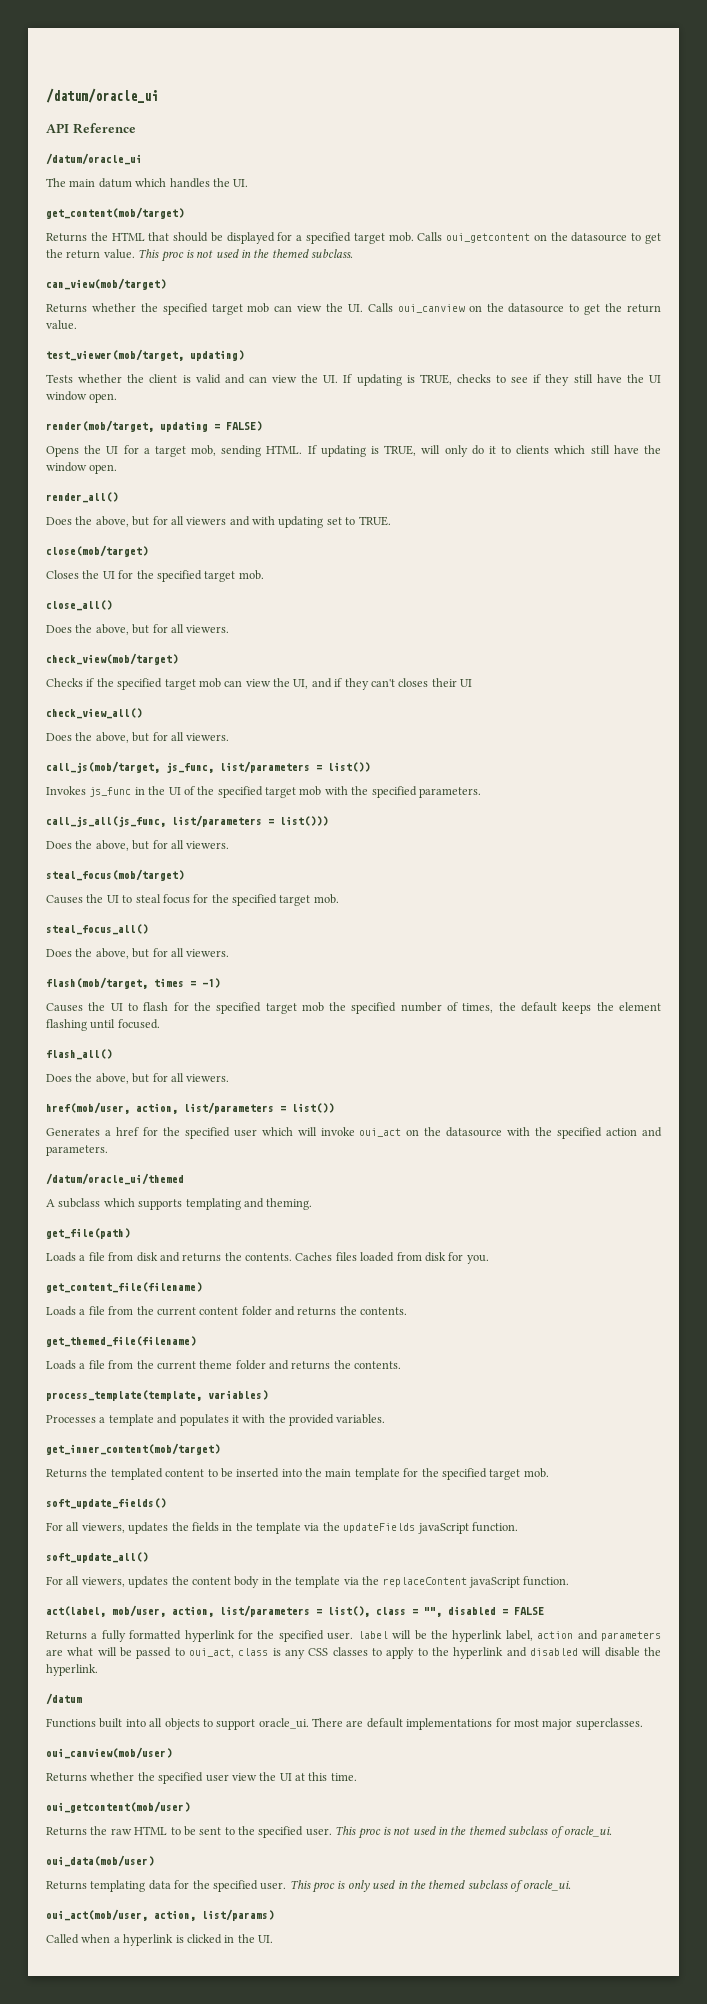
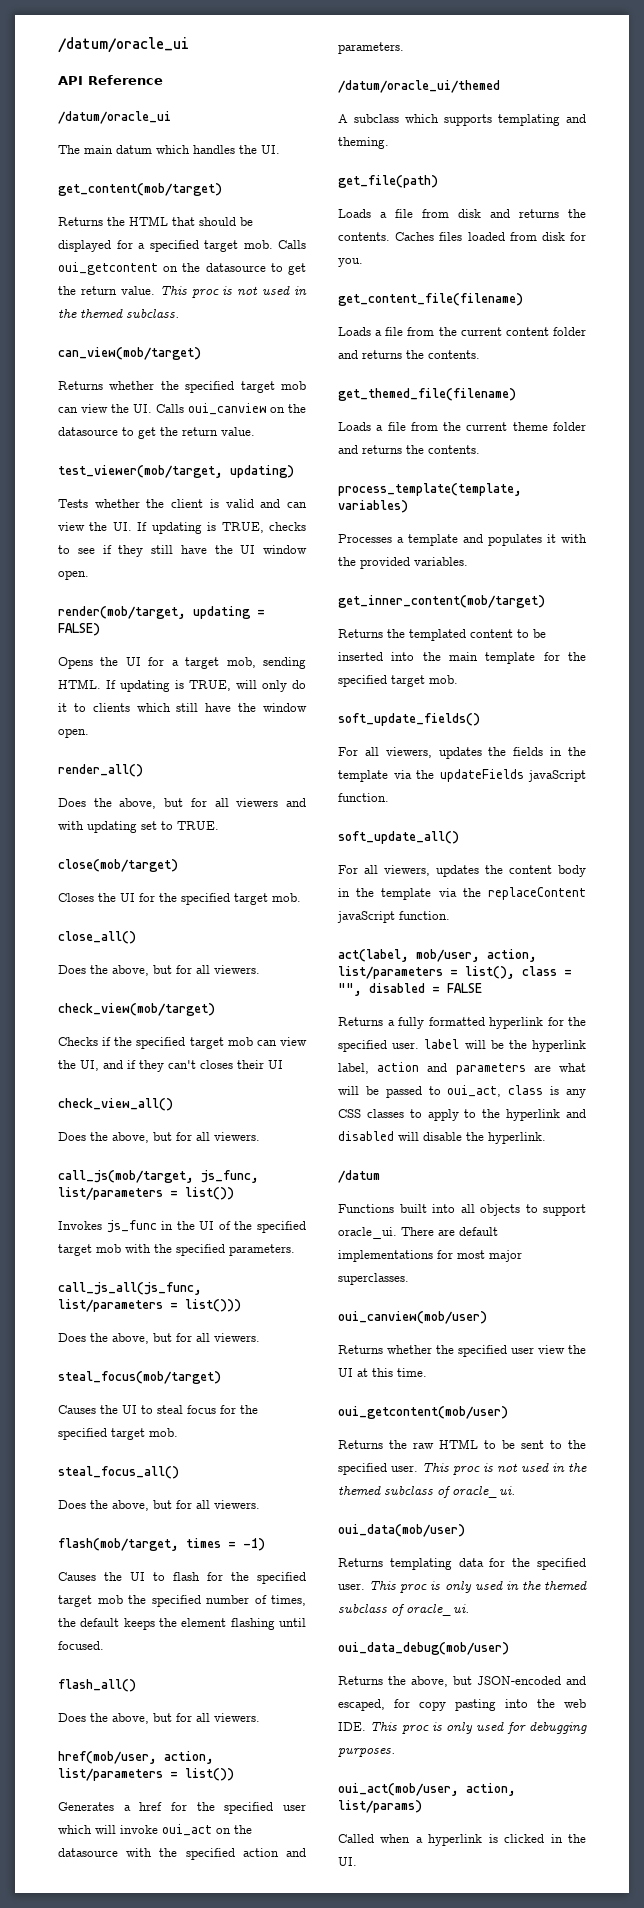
(572, 1885) none -> [338,1642,509,1655] [338,1676,586,1687] [338,1699,586,1711] [338,1722,587,1734] [338,1748,395,1757] // oui_data_debug(mob/user) // Returns the above, but JSON-encoded and escaped, for copy pasting into the web IDE. This proc is only used for debugging purposes.

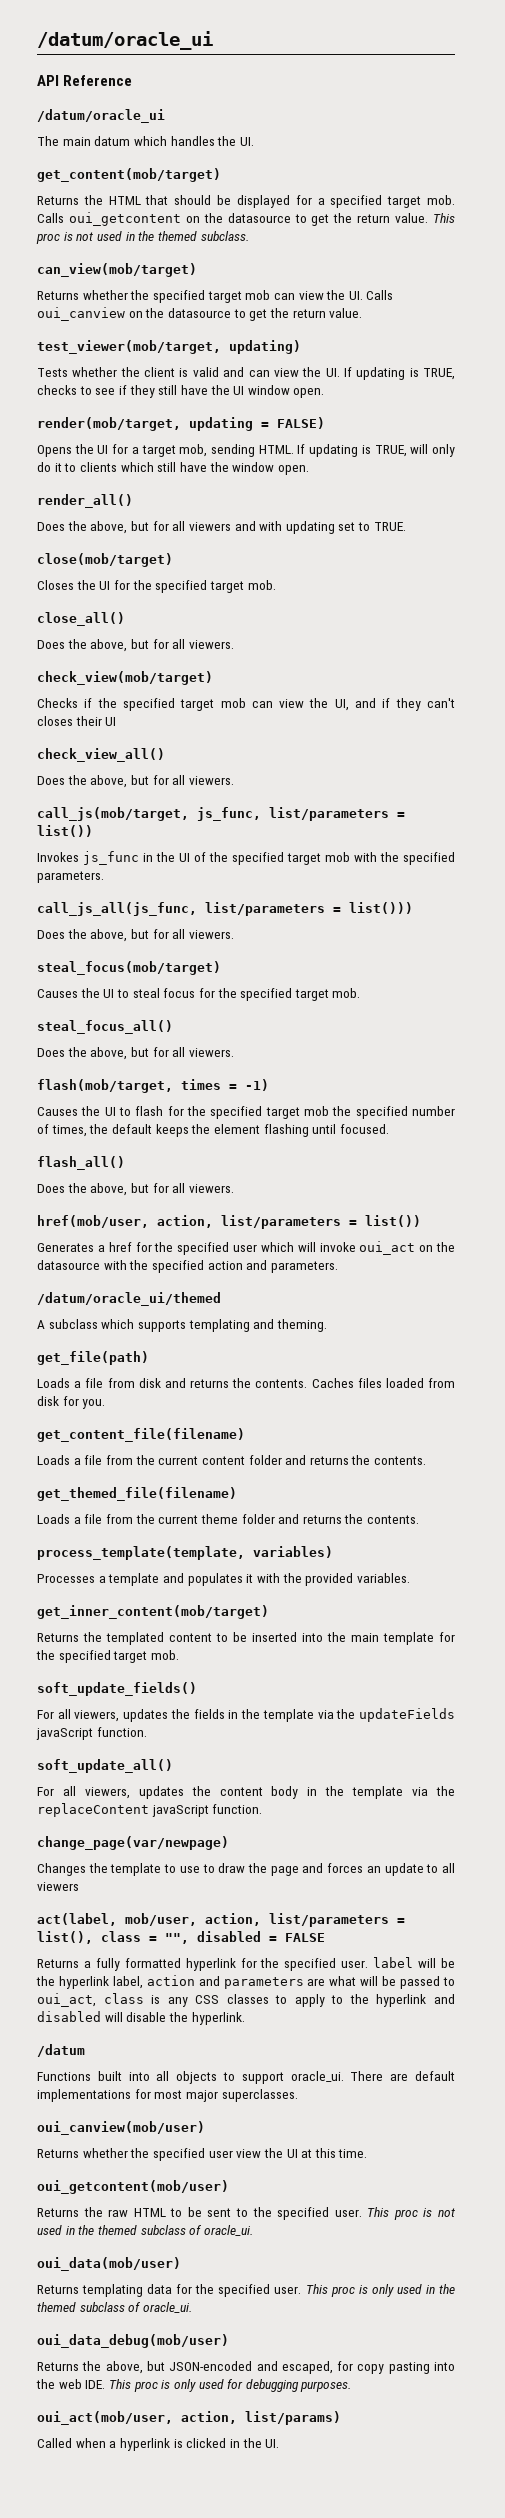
(450, 915) none -> [37,1836,229,1850] [37,1863,456,1876] [37,1882,79,1891] // change_page(var/newpage) // Changes the template to use to draw the page and forces an update to all viewers

